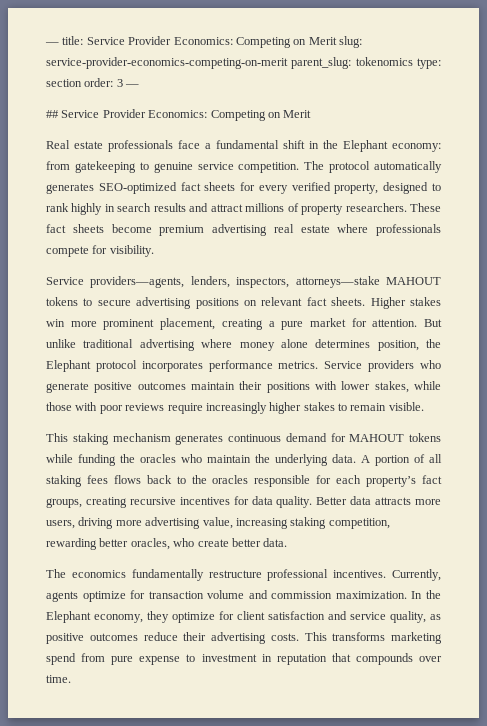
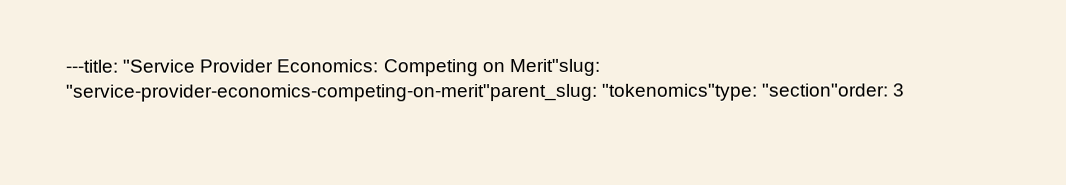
[45,36,362,48] [46,57,441,69] [46,78,140,87] [46,109,312,121] [46,140,441,152] [46,161,442,173] [46,182,441,194] [46,203,441,215] [46,224,441,236] [46,245,154,257] [46,276,441,288] [46,297,441,309] [46,318,442,330] [46,339,441,351] [46,360,441,372] [46,381,441,393] [46,402,424,414] [46,433,441,445] [46,454,442,466] [46,475,443,487] [46,496,441,508] [46,517,390,529] [46,538,288,550] [46,569,441,581] [46,590,441,602] [46,611,441,623] [46,632,442,644] [46,653,443,665] [46,675,71,683] — title: Service Provider Economics: Competing on Merit slug: service-provider-economics-competing-on-merit parent_slug: tokenomics type: section order: 3 — // ## Service Provider Economics: Competing on Merit // Real estate professionals face a fundamental shift in the Elephant economy: from gatekeeping to genuine service competition. The protocol automatically generates SEO-optimized fact sheets for every verified property, designed to rank highly in search results and attract millions of property researchers. These fact sheets become premium advertising real estate where professionals compete for visibility. // Service providers—agents, lenders, inspectors, attorneys—stake MAHOUT tokens to secure advertising positions on relevant fact sheets. Higher stakes win more prominent placement, creating a pure market for attention. But unlike traditional advertising where money alone determines position, the Elephant protocol incorporates performance metrics. Service providers who generate positive outcomes maintain their positions with lower stakes, while those with poor reviews require increasingly higher stakes to remain visible. // This staking mechanism generates continuous demand for MAHOUT tokens while funding the oracles who maintain the underlying data. A portion of all staking fees flows back to the oracles responsible for each property’s fact groups, creating recursive incentives for data quality. Better data attracts more users, driving more advertising value, increasing staking competition, rewarding better oracles, who create better data. // The economics fundamentally restructure professional incentives. Currently, agents optimize for transaction volume and commission maximization. In the Elephant economy, they optimize for client satisfaction and service quality, as positive outcomes reduce their advertising costs. This transforms marketing spend from pure expense to investment in reputation that compounds over time. -> [65,58,600,77] [65,83,906,102] ---title: "Service Provider Economics: Competing on Merit"slug: "service-provider-economics-competing-on-merit"parent_slug: "tokenomics"type: "section"order: 3

